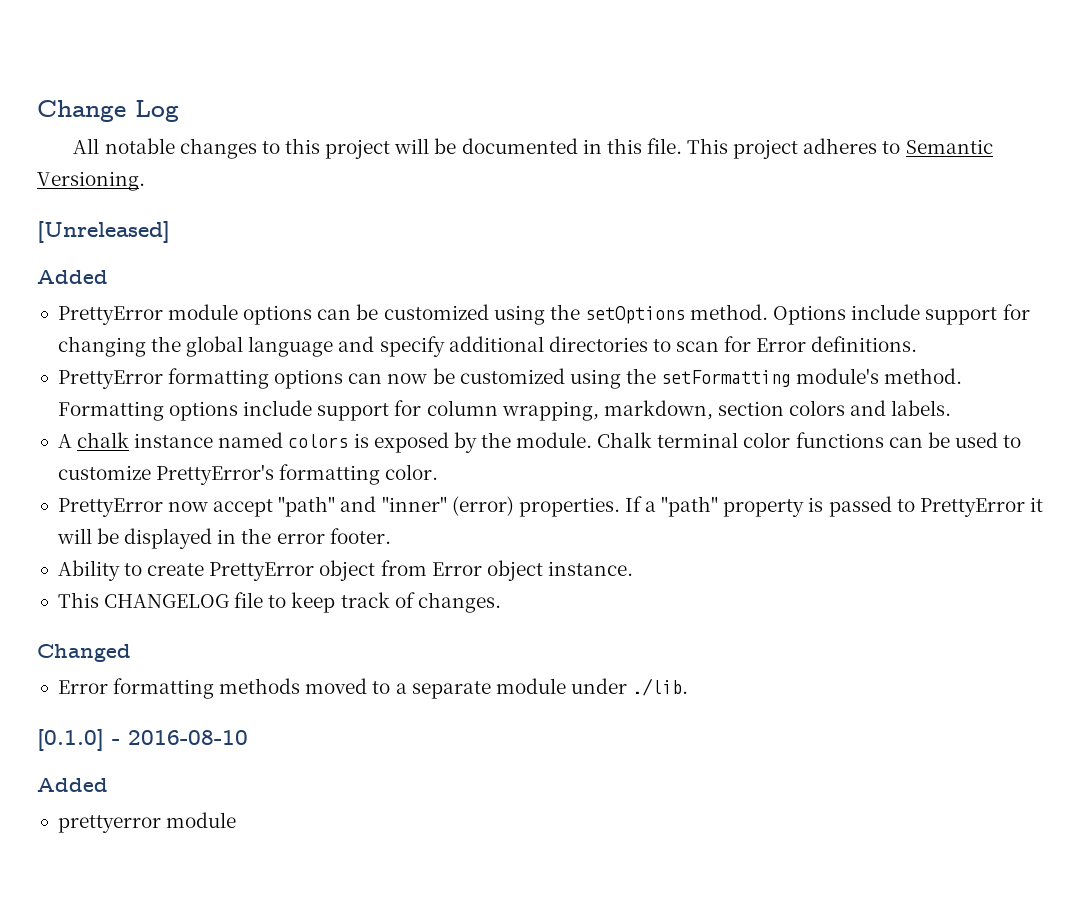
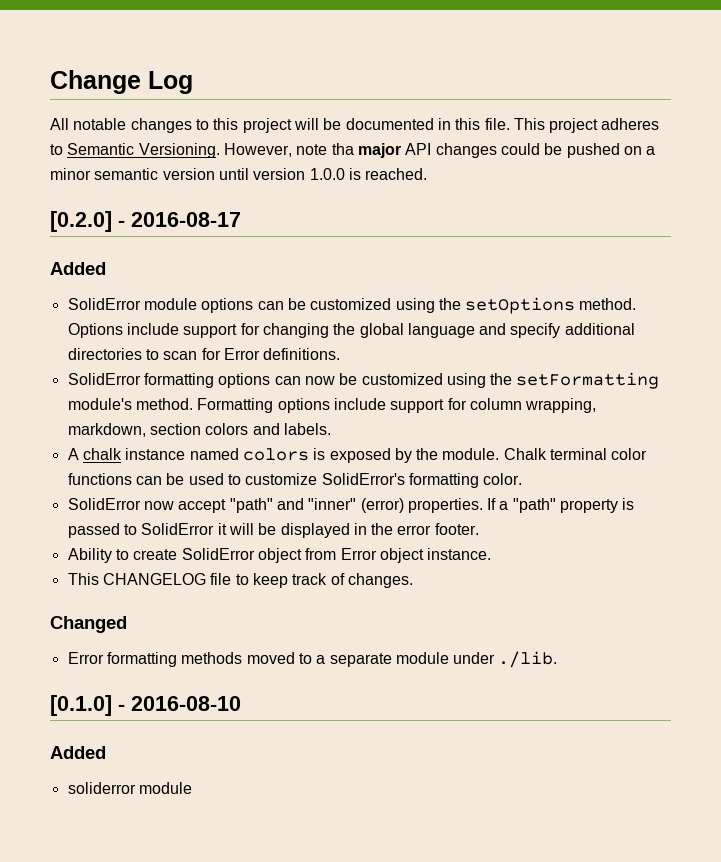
[37,221,170,243] [37,270,108,284] [57,306,163,325] // [Unreleased] // Added // PrettyError -> [223,143,656,158] [50,168,428,180] [50,211,241,232] [50,262,106,275] [67,298,141,310] However, note tha major API changes could be pushed on a minor semantic version until version 1.0.0 is reached. // [0.2.0] - 2016-08-17 // Added // SolidError
[57,370,163,389] PrettyError -> [67,373,141,385] SolidError
[156,464,275,485] PrettyError's -> [321,473,405,485] SolidError's
[57,498,163,517] PrettyError -> [67,498,141,510] SolidError
[919,498,1025,517] PrettyError -> [141,523,215,535] SolidError
[209,562,315,581] PrettyError -> [181,548,255,560] SolidError
[57,815,161,833] prettyerror -> [67,782,136,794] soliderror

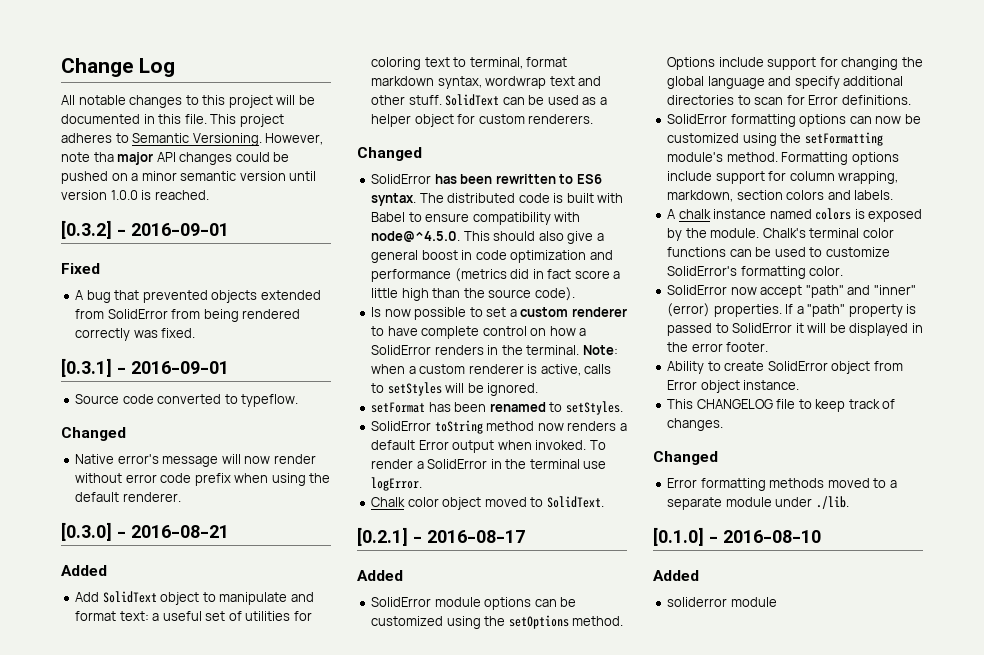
[50,211,112,232] [0.2.0] -> [61,220,229,239] [61,263,100,274] [75,290,321,303] [75,309,301,322] [75,328,196,341] [61,358,229,377] [75,394,299,407] [61,427,126,441] [75,454,316,467] [75,473,331,486] [75,492,181,502] [61,522,229,541] [61,565,107,576] [75,591,314,605] [75,611,312,621] [371,57,568,70] [371,76,602,89] [371,94,607,106] [371,114,594,127] [357,147,422,161] [371,174,602,184] [371,193,624,206] [371,212,581,225] [371,231,604,244] [371,250,613,263] [371,268,621,282] [371,287,575,301] [371,307,627,320] [371,326,587,339] [371,345,618,355] [371,364,612,376] [371,382,539,396] [371,401,623,415] [371,420,627,434] [371,440,606,453] [371,459,607,469] [371,477,423,491] [371,496,604,510] [357,527,408,546] [0.3.2] - 2016-09-01 // Fixed // A bug that prevented objects extended from SolidError from being rendered correctly was fixed. // [0.3.1] - 2016-09-01 // Source code converted to typeflow. // Changed // Native error's message will now render without error code prefix when using the default renderer. // [0.3.0] - 2016-08-21 // Added // Add SolidText object to manipulate and format text: a useful set of utilities for coloring text to terminal, format markdown syntax, wordwrap text and other stuff. SolidText can be used as a helper object for custom renderers. // Changed // SolidError has been rewritten to ES6 syntax. The distributed code is built with Babel to ensure compatibility with node@^4.5.0. This should also give a general boost in code optimization and performance (metrics did in fact score a little high than the source code). // Is now possible to set a custom renderer to have complete control on how a SolidError renders in the terminal. Note: when a custom renderer is active, calls to setStyles will be ignored. // setFormat has been renamed to setStyles. // SolidError toString method now renders a default Error output when invoked. To render a SolidError in the terminal use logError. // Chalk color object moved to SolidText. // [0.2.1]
[503,448,547,460] Chalk -> [762,228,806,238] Chalk's

